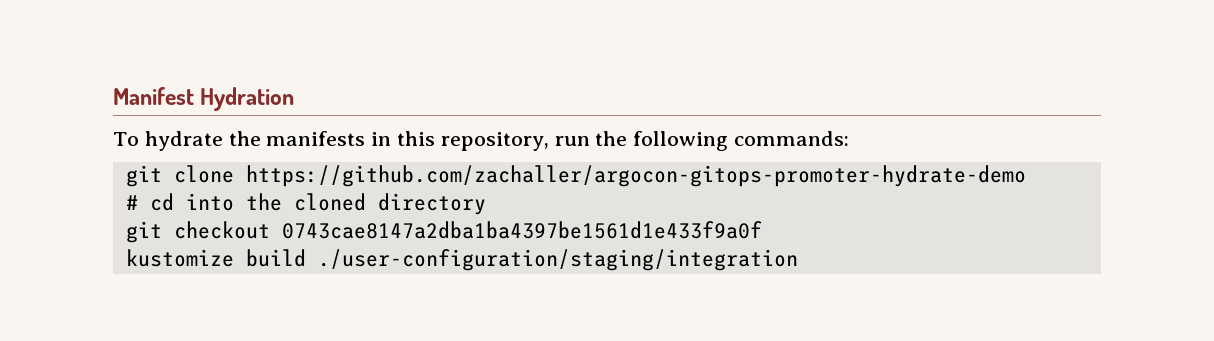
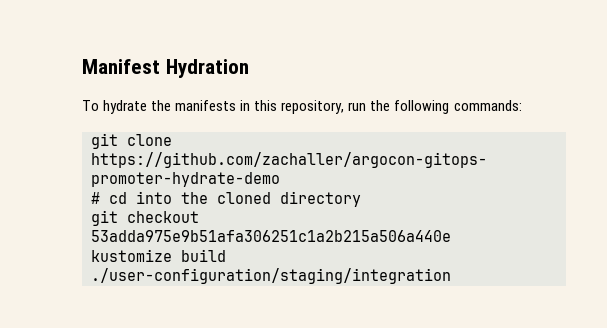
[281,221,762,239] 0743cae8147a2dba1ba4397be1561d1e433f9a0f -> [91,230,451,242] 53adda975e9b51afa306251c1a2b215a506a440e

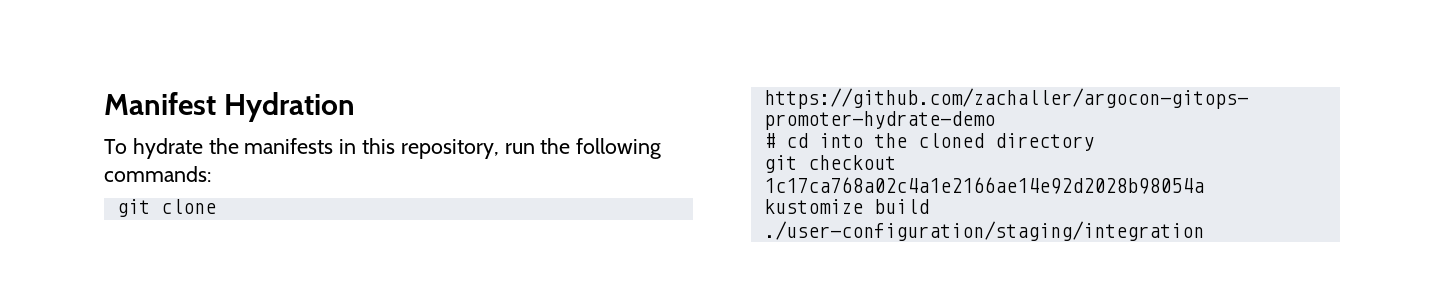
[91,230,451,242] 53adda975e9b51afa306251c1a2b215a506a440e -> [763,177,1204,194] 1c17ca768a02c4a1e2166ae14e92d2028b98054a

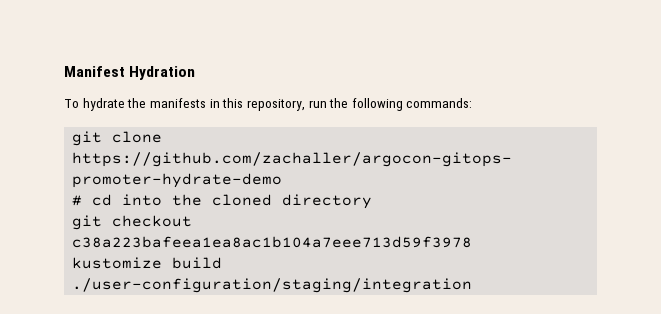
[763,177,1204,194] 1c17ca768a02c4a1e2166ae14e92d2028b98054a -> [72,236,473,248] c38a223bafeea1ea8ac1b104a7eee713d59f3978

